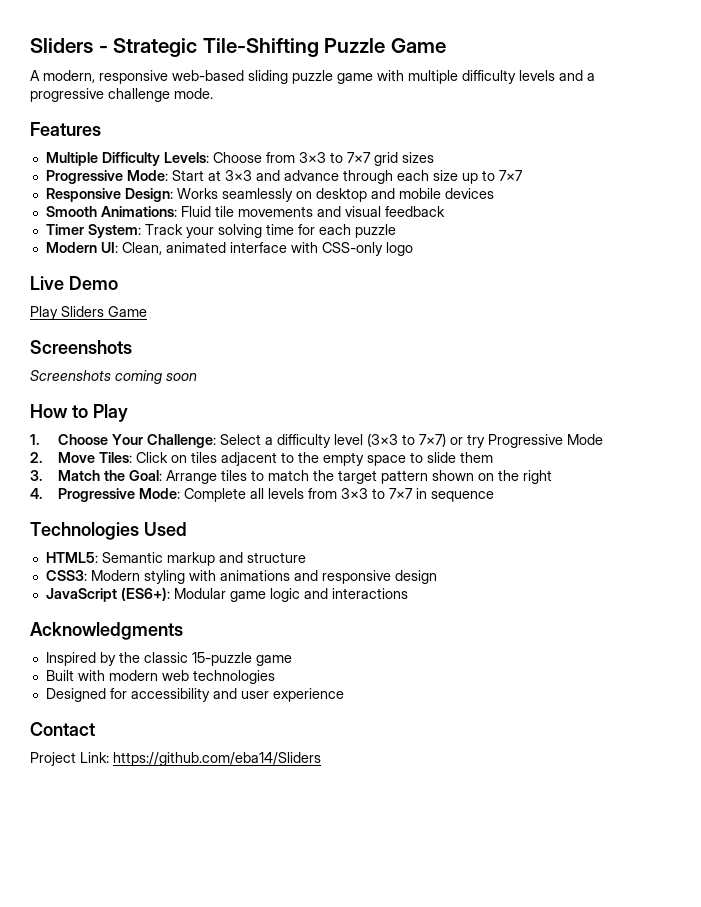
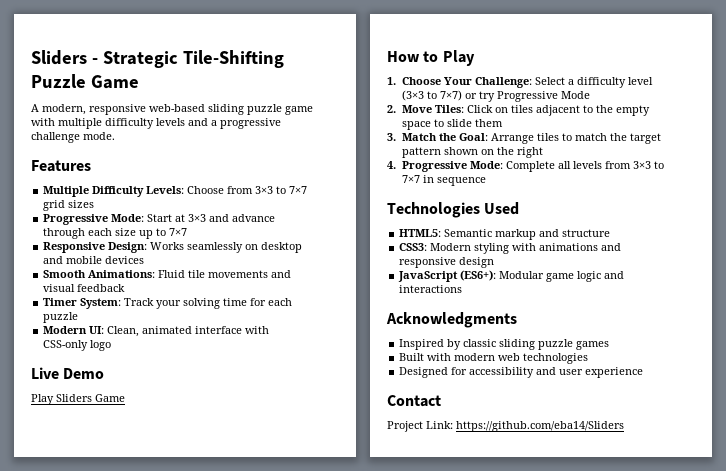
[30,340,132,354] [30,370,197,384] // Screenshots // Screenshots coming soon -> (125, 398) none
[118,652,292,666] the classic 15-puzzle game -> [463,339,610,350] classic sliding puzzle games

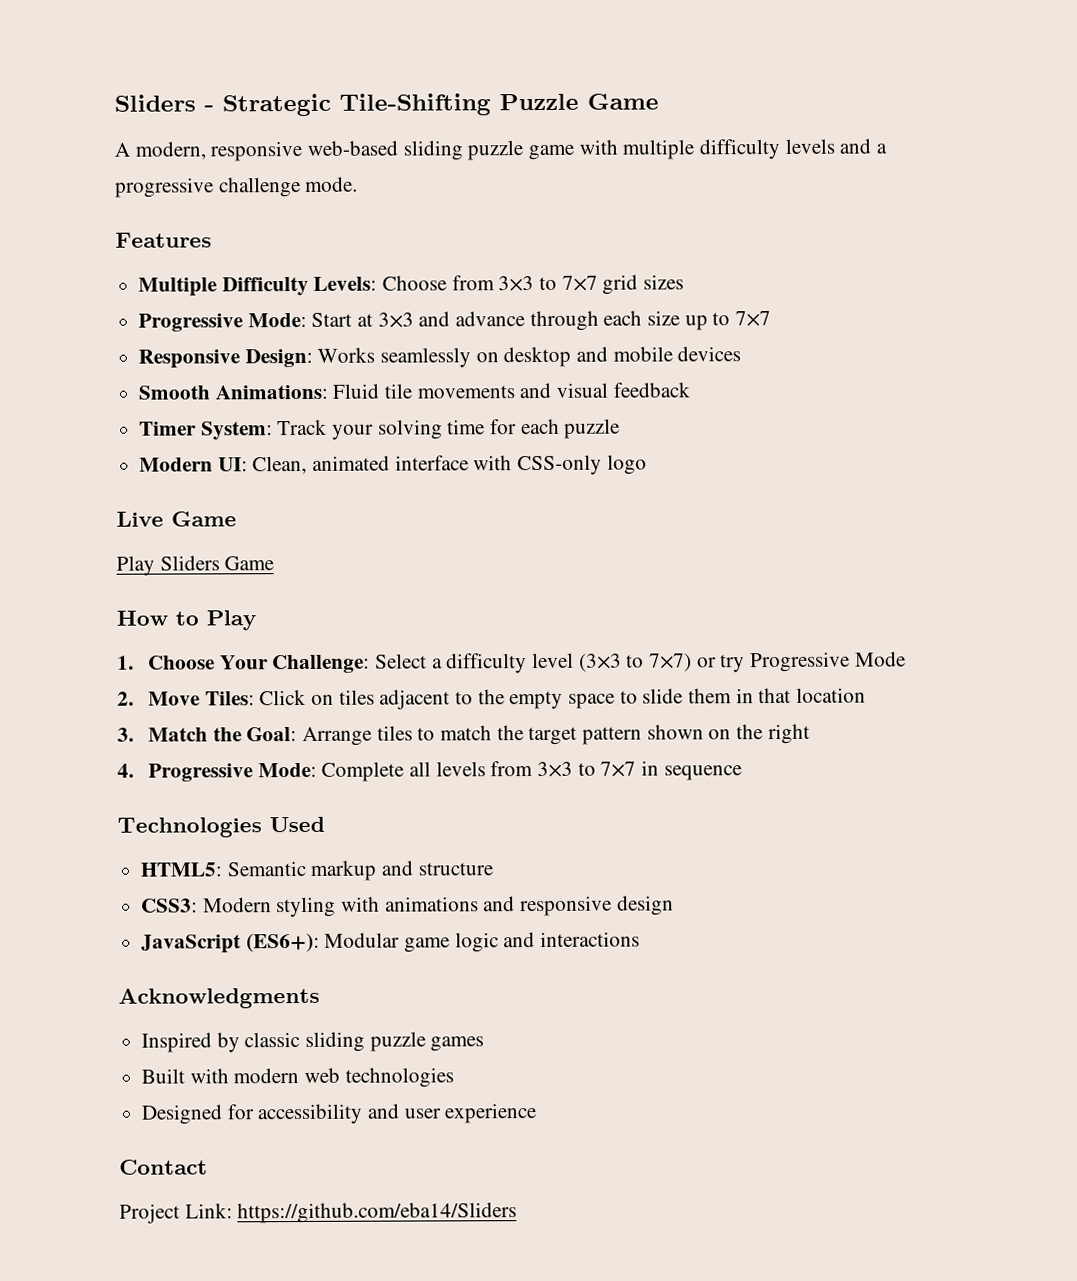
[63,368,105,379] Demo -> [171,511,237,527] Game
(503, 123) none -> [735,687,867,704] in that location

